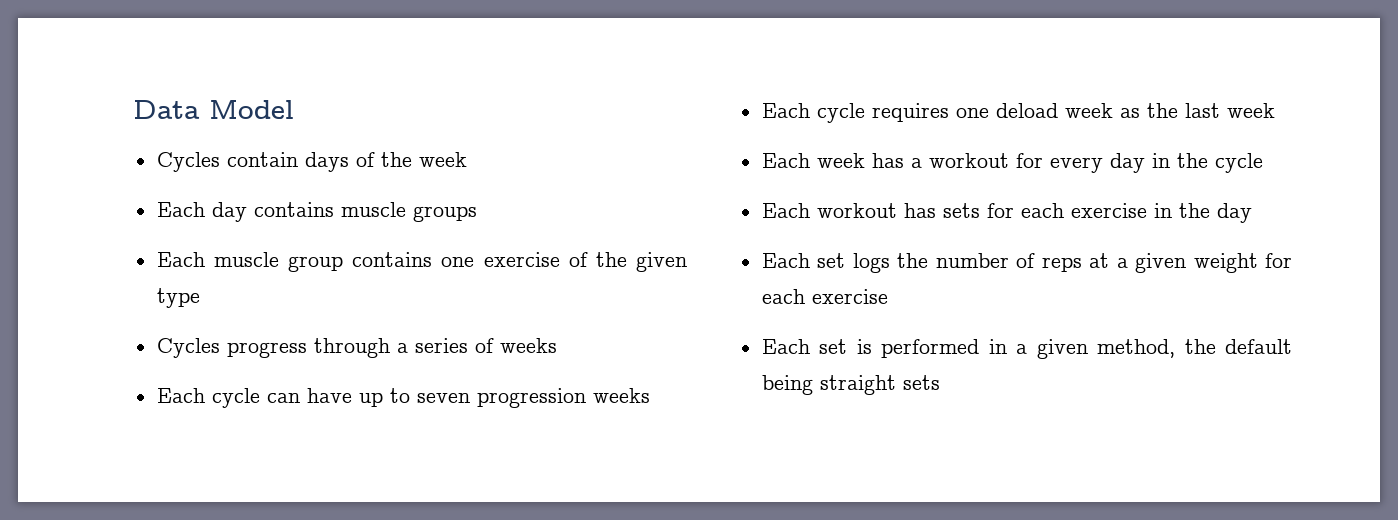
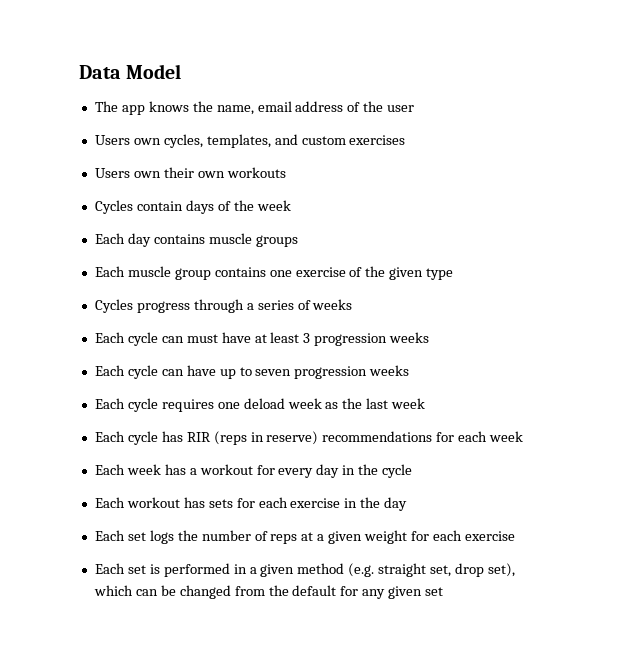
(294, 109) none -> [94,101,415,115] [94,134,406,148] [94,167,286,178] // The app knows the name, email address of the user // Users own cycles, templates, and custom exercises // Users own their own workouts
(557, 345) none -> [94,332,430,346] // Each cycle can must have at least 3 progression weeks
(1275, 110) none -> [94,431,524,445] // Each cycle has RIR (reps in reserve) recommendations for each week
[1097,339,1292,358] [761,375,940,395] method, the default being straight sets -> [297,563,515,577] [93,585,444,599] method (e.g. straight set, drop set), which can be changed from the default for any given set

